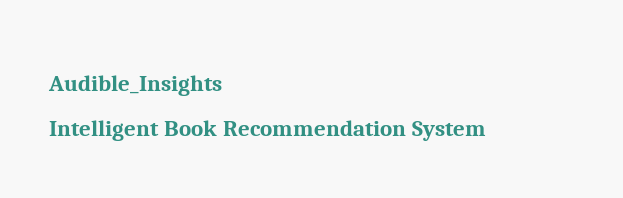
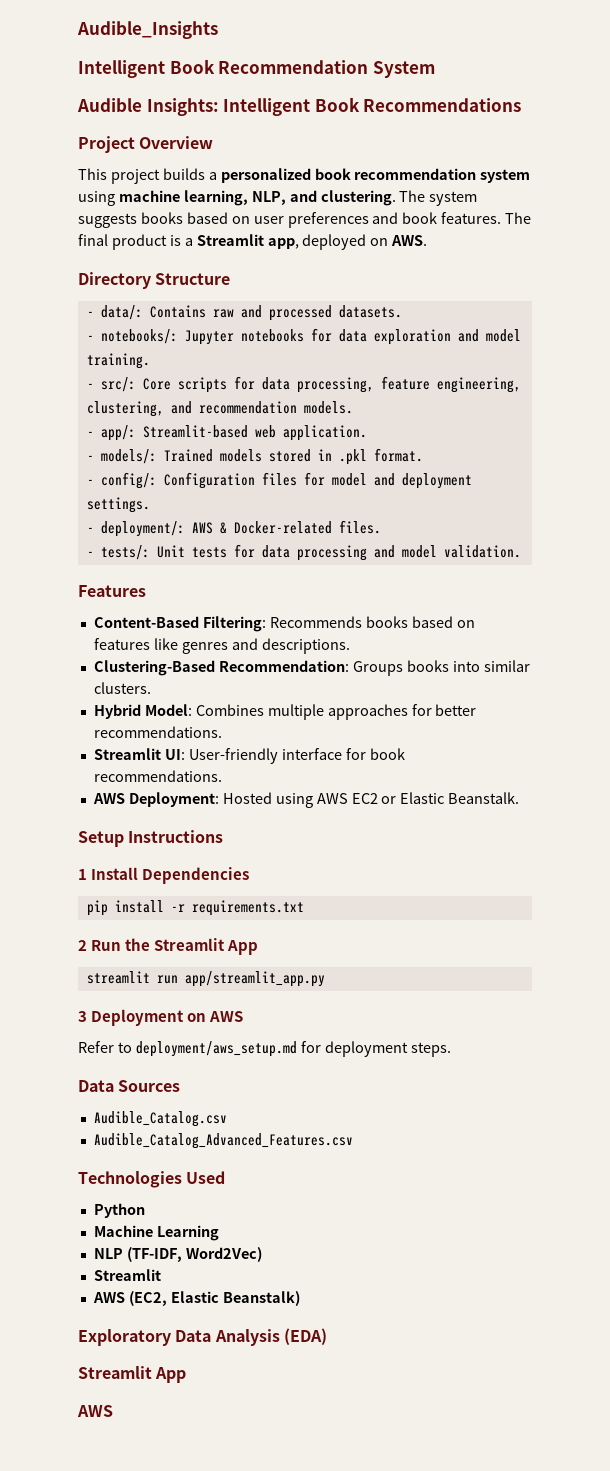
(487, 131) none -> [77,97,522,116] [78,136,214,153] [78,168,531,184] [78,190,478,206] [78,212,532,228] [78,234,428,250] [78,272,231,289] [86,305,402,321] [86,328,521,345] [86,353,150,369] [86,376,521,393] [86,401,353,417] [86,425,367,441] [86,448,423,465] [86,472,472,489] [86,497,150,513] [86,520,381,537] [86,544,521,561] [78,585,146,597] [93,616,475,632] [93,638,350,654] [93,660,530,676] [93,682,151,694] [93,704,477,720] [93,726,222,738] [93,748,405,764] [93,770,222,782] [92,792,520,808] [78,830,224,847] [78,867,250,884] [86,900,304,916] [78,938,259,955] [86,971,325,987] [78,1009,244,1026] [78,1041,451,1057] [78,1080,181,1092] [93,1111,227,1127] [93,1133,353,1149] [78,1171,226,1188] [93,1203,145,1218] [93,1225,219,1241] [93,1247,262,1262] [93,1269,161,1281] [92,1291,300,1306] [78,1328,327,1346] [78,1366,187,1383] [77,1405,113,1417] // Audible Insights: Intelligent Book Recommendations // Project Overview // This project builds a personalized book recommendation system using machine learning, NLP, and clustering. The system suggests books based on user preferences and book features. The final product is a Streamlit app, deployed on AWS. // Directory Structure // - data/: Contains raw and processed datasets. // - notebooks/: Jupyter notebooks for data exploration and model training. // - src/: Core scripts for data processing, feature engineering, clustering, and recommendation models. // - app/: Streamlit-based web application. // - models/: Trained models stored in .pkl format. // - config/: Configuration files for model and deployment settings. // - deployment/: AWS & Docker-related files. // - tests/: Unit tests for data processing and model validation. // Features // Content-Based Filtering: Recommends books based on features like genres and descriptions. // Clustering-Based Recommendation: Groups books into similar clusters. // Hybrid Model: Combines multiple approaches for better recommendations. // Streamlit UI: User-friendly interface for book recommendations. // AWS Deployment: Hosted using AWS EC2 or Elastic Beanstalk. // Setup Instructions // 1 Install Dependencies // pip install -r requirements.txt // 2 Run the Streamlit App // streamlit run app/streamlit_app.py // 3 Deployment on AWS // Refer to deployment/aws_setup.md for deployment steps. // Data Sources // Audible_Catalog.csv // Audible_Catalog_Advanced_Features.csv // Technologies Used // Python // Machine Learning // NLP (TF-IDF, Word2Vec) // Streamlit // AWS (EC2, Elastic Beanstalk) // Exploratory Data Analysis (EDA) // Streamlit App // AWS

